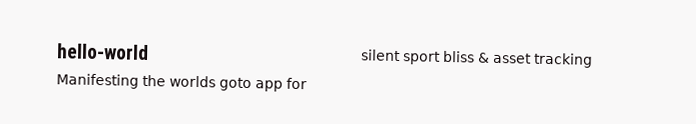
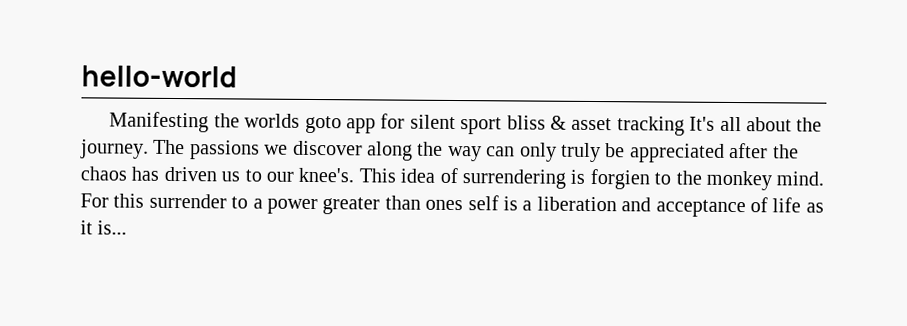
(593, 60) none -> [689,116,823,132] [80,139,799,163] [80,166,825,191] [80,193,824,218] [80,220,128,235] It's all about the journey. The passions we discover along the way can only truly be appreciated after the chaos has driven us to our knee's. This idea of surrendering is forgien to the monkey mind. For this surrender to a power greater than ones self is a liberation and acceptance of life as it is...

